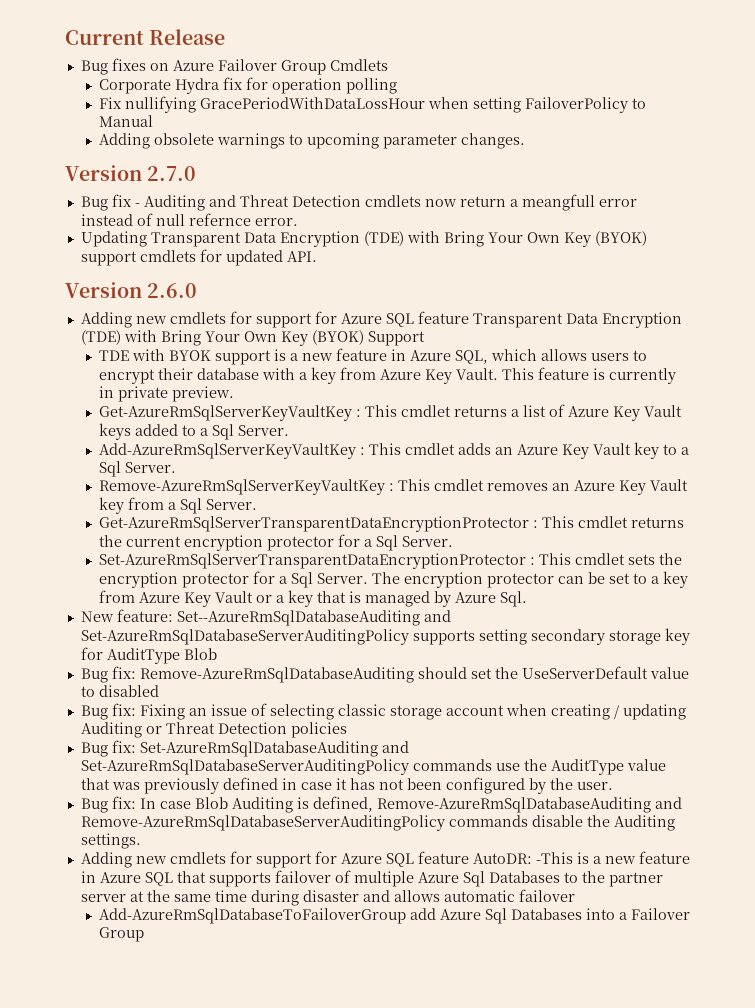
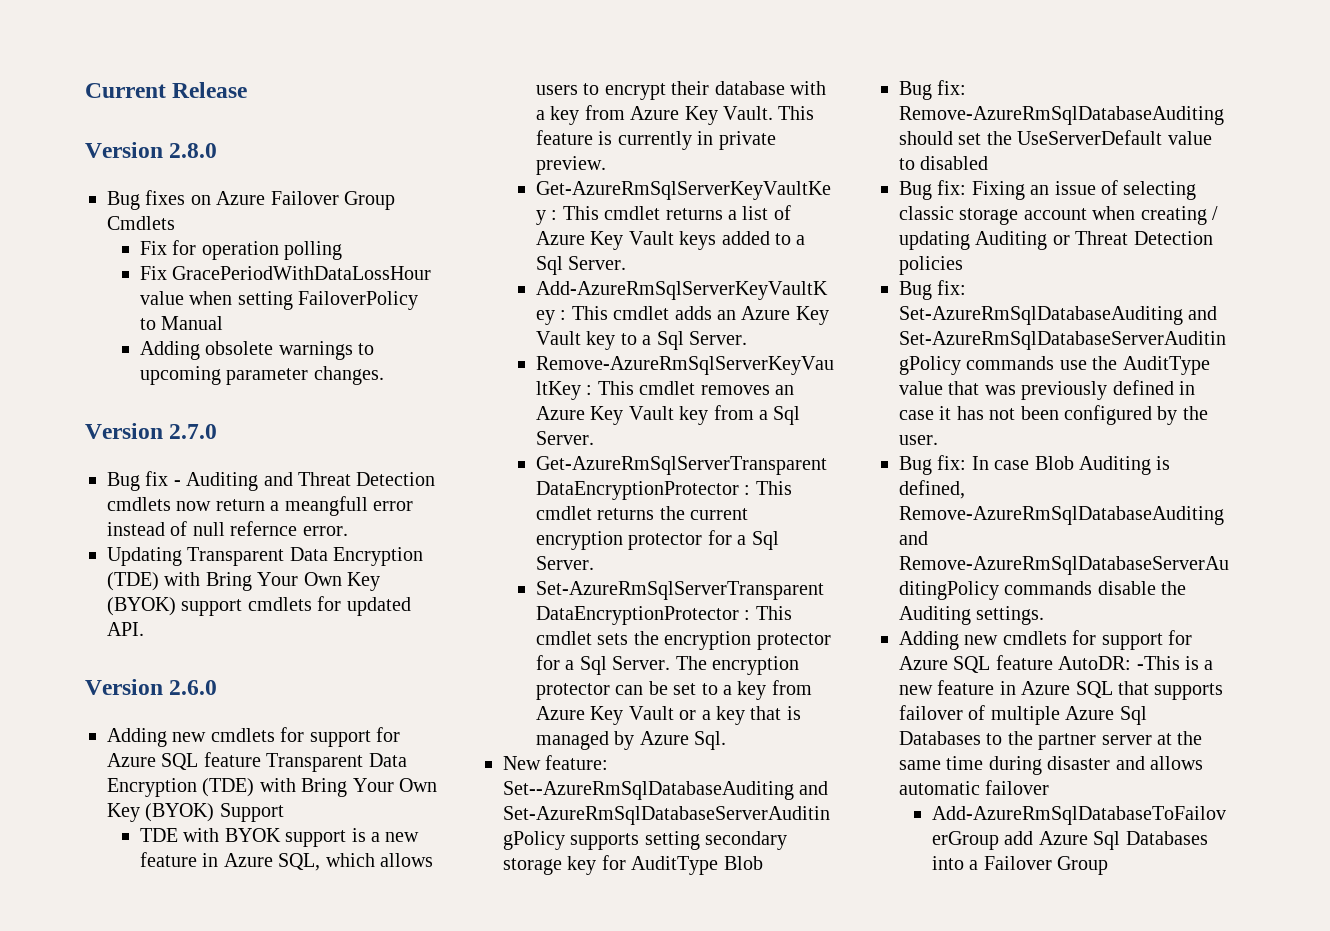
(226, 37) none -> [85,142,218,158] // Version 2.8.0
[98,77,243,94] Corporate Hydra fix -> [139,241,167,255] Fix
[124,96,425,113] nullifying GracePeriodWithDataLossHour -> [172,266,432,280] [139,291,184,305] GracePeriodWithDataLossHour value

